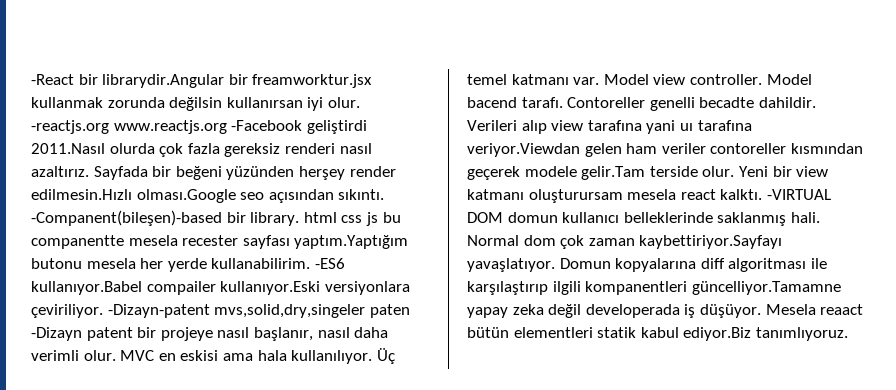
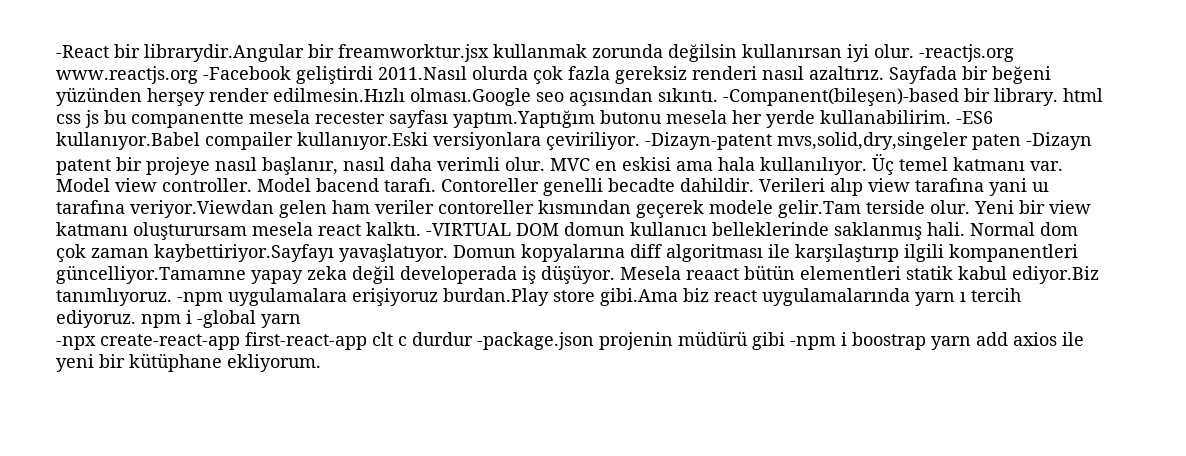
(848, 334) none -> [177,288,1021,306] [56,310,301,328] [56,331,1084,350] [56,353,321,372] -npm uygulamalara erişiyoruz burdan.Play store gibi.Ama biz react uygulamalarında yarn ı tercih ediyoruz. npm i -global yarn // -npx create-react-app first-react-app clt c durdur -package.json projenin müdürü gibi -npm i boostrap yarn add axios ile yeni bir kütüphane ekliyorum.

